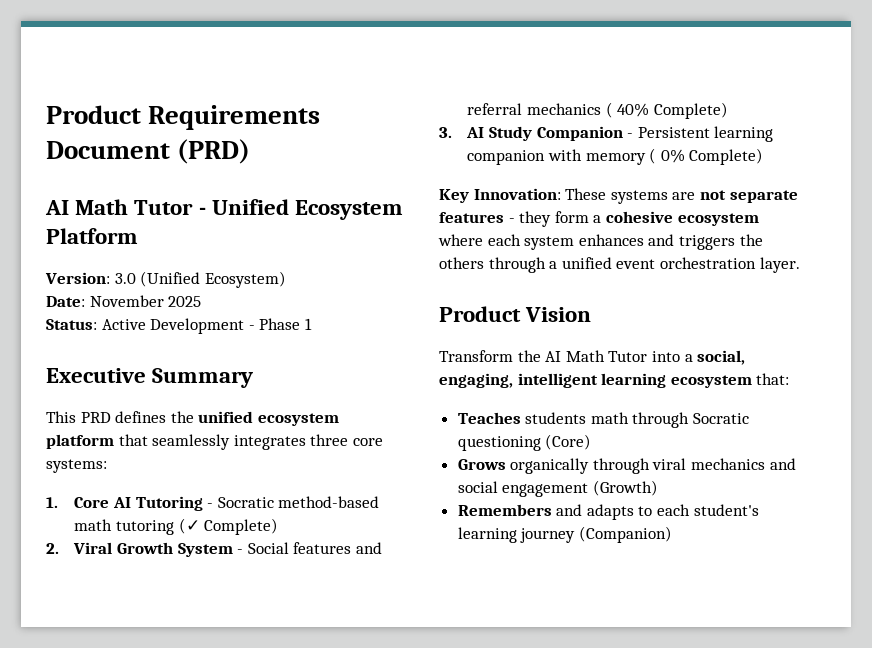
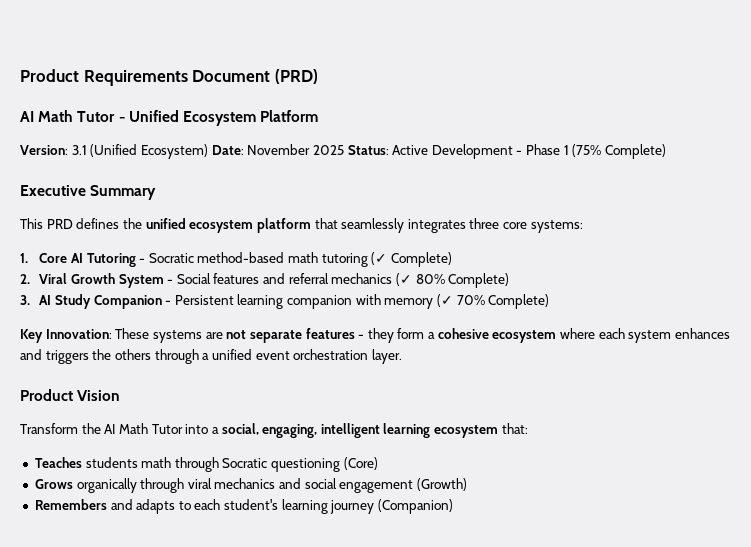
[114,273,136,284] 3.0 -> [71,145,87,155] 3.1
(286, 279) // -> (208, 151) none
(202, 301) // -> (344, 150) none
(312, 324) none -> [572,144,667,159] (75% Complete)
[605,102,650,118] ( 40% -> [396,273,445,286] (✓ 80%
[649,148,685,164] ( 0% -> [437,294,485,307] (✓ 70%

